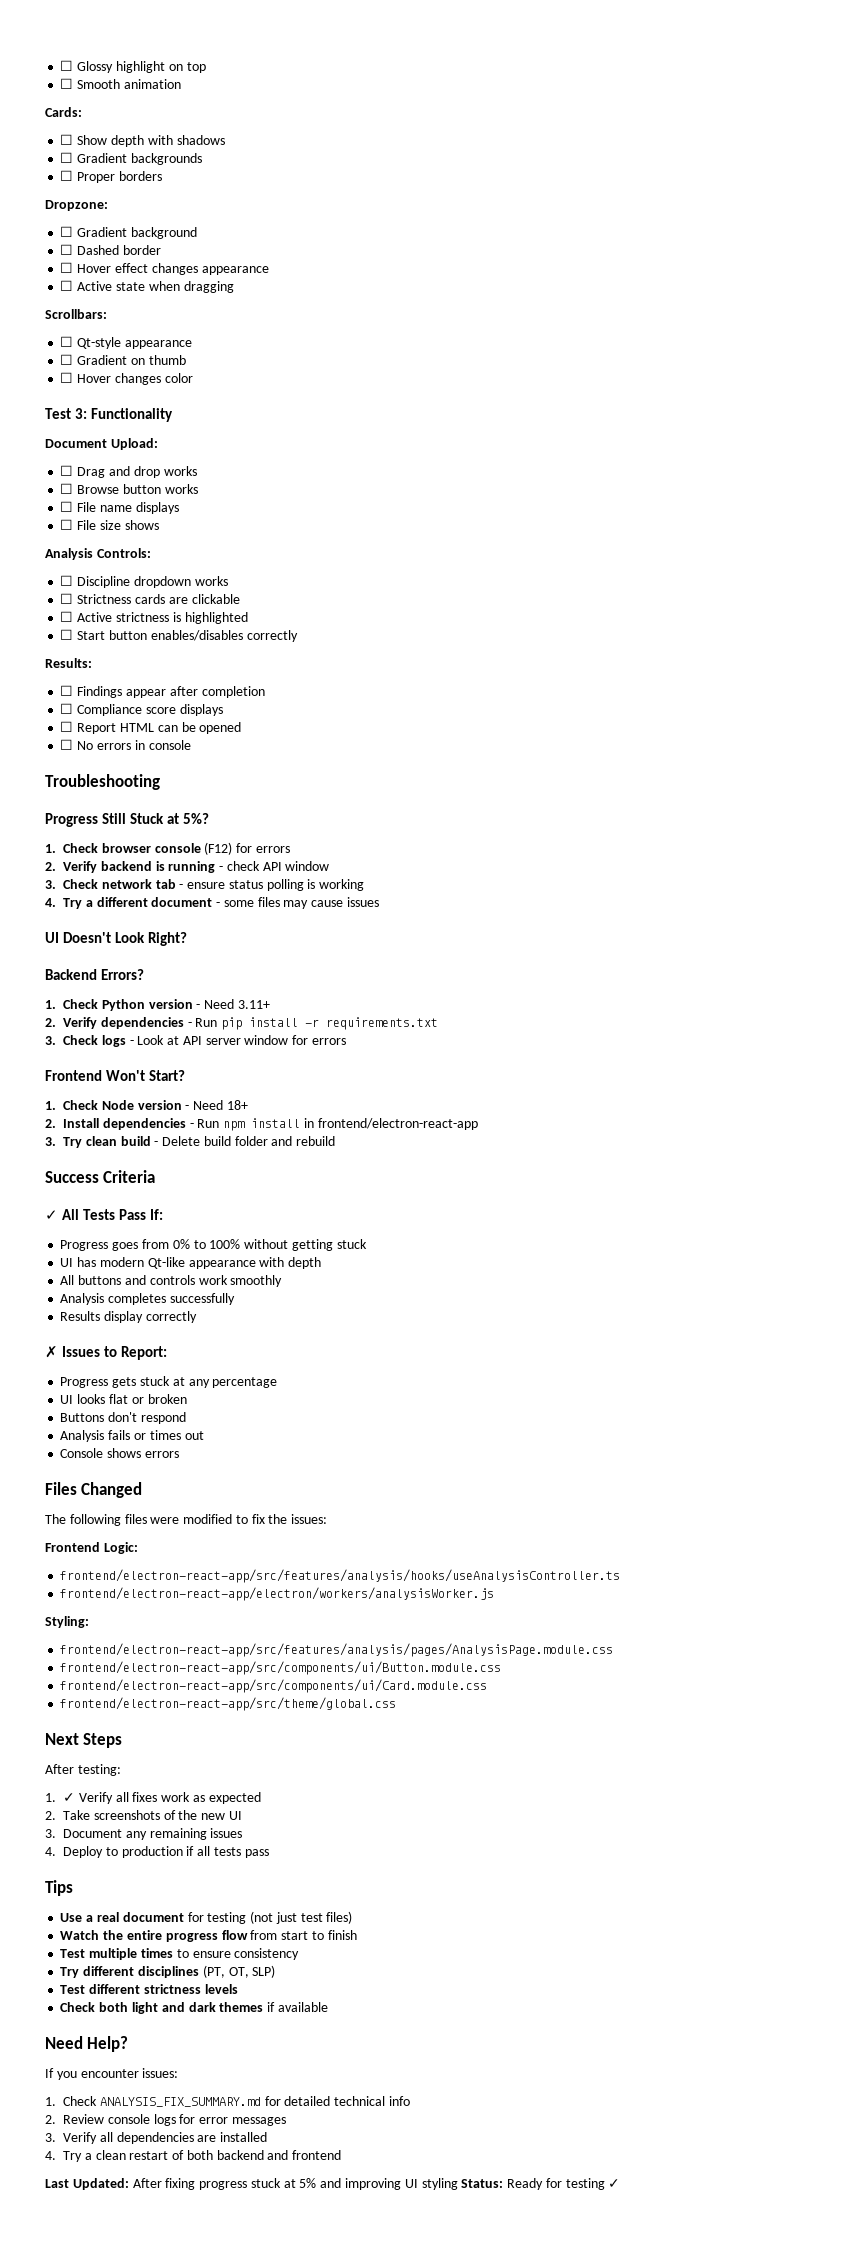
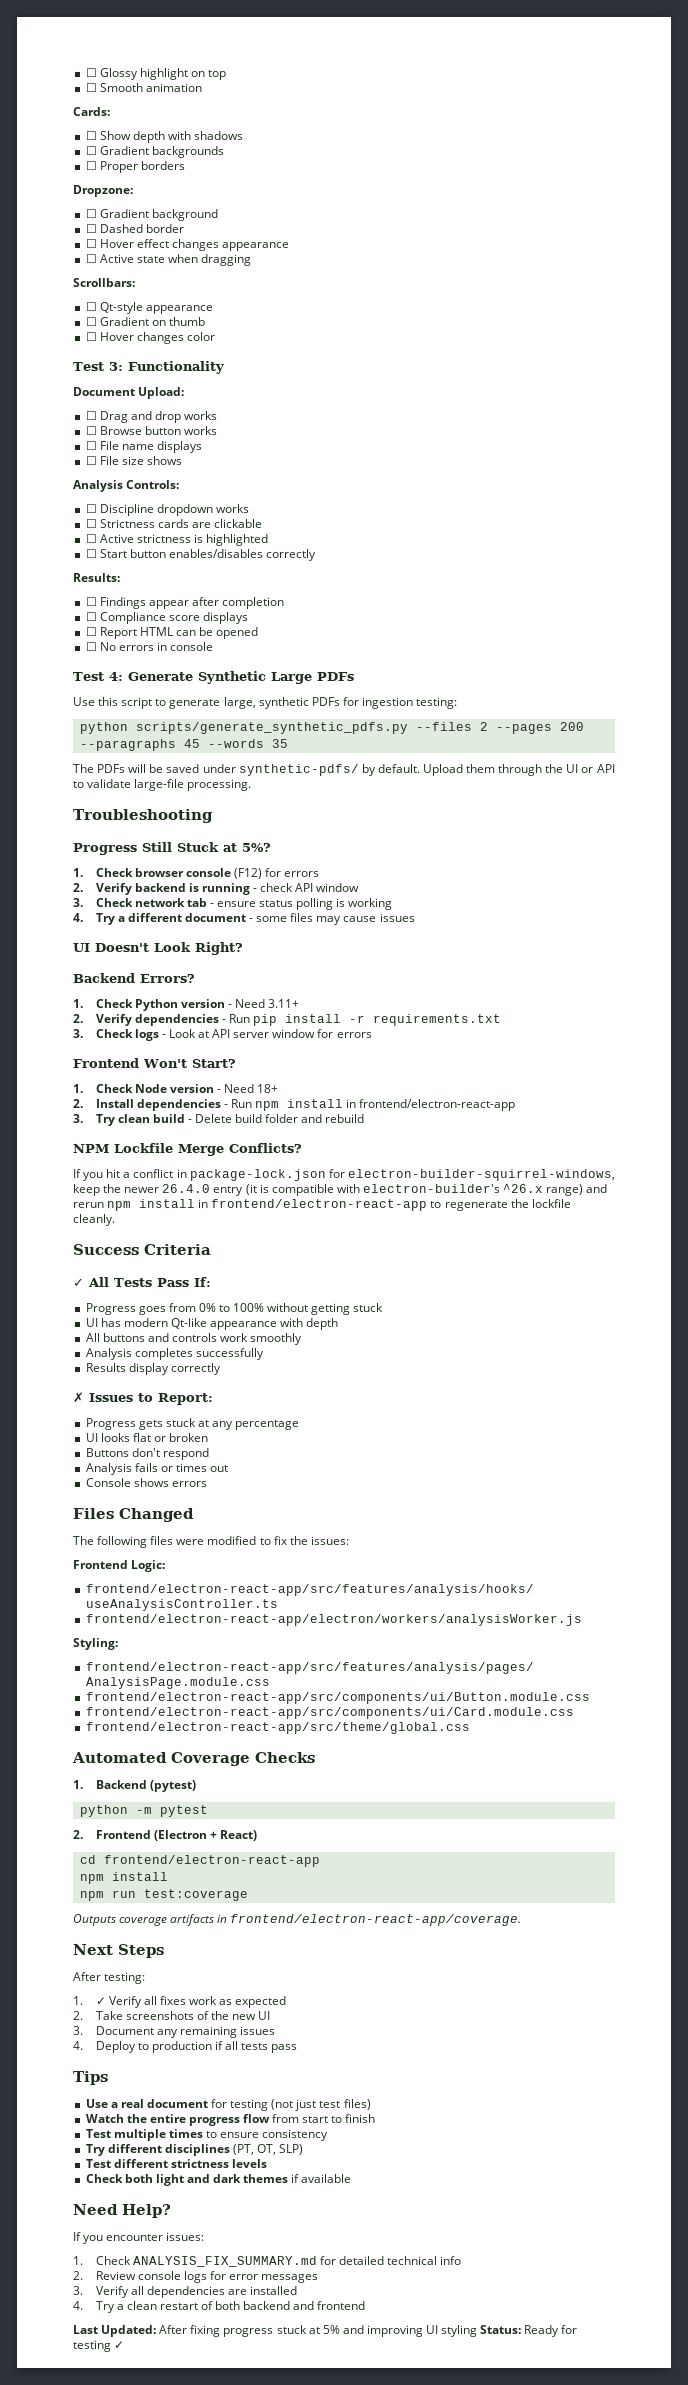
(191, 745) none -> [73,671,354,684] [73,697,458,709] [79,722,584,734] [79,739,288,751] [73,764,615,776] [73,779,252,791] // Test 4: Generate Synthetic Large PDFs // Use this script to generate large, synthetic PDFs for ingestion testing: // python scripts/generate_synthetic_pdfs.py --files 2 --pages 200 --paragraphs 45 --words 35 // The PDFs will be saved under synthetic-pdfs/ by default. Upload them through the UI or API to validate large-file processing.
(336, 1141) none -> [73,1143,302,1156] [73,1169,615,1181] [73,1184,608,1196] [73,1199,571,1211] [73,1214,115,1226] // NPM Lockfile Merge Conflicts? // If you hit a conflict in package-lock.json for electron-builder-squirrel-windows, keep the newer 26.4.0 entry (it is compatible with electron-builder's ^26.x range) and rerun npm install in frontend/electron-react-app to regenerate the lockfile cleanly.
(397, 1704) none -> [72,1752,315,1766] [73,1780,196,1792] [79,1805,208,1817] [73,1830,257,1841] [79,1855,320,1867] [79,1872,168,1884] [79,1889,248,1901] [73,1914,522,1926] // Automated Coverage Checks // 1. Backend (pytest) // python -m pytest // 2. Frontend (Electron + React) // cd frontend/electron-react-app // npm install // npm run test:coverage // Outputs coverage artifacts in frontend/electron-react-app/coverage.

